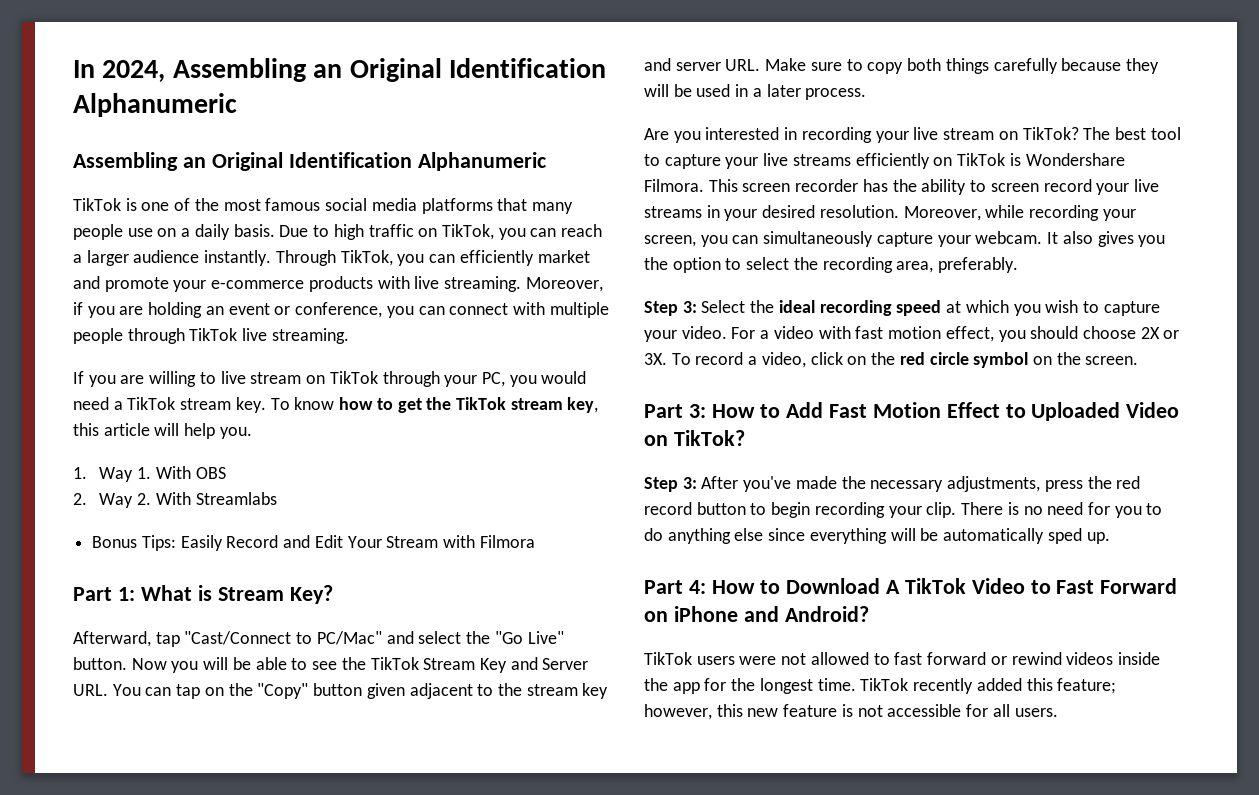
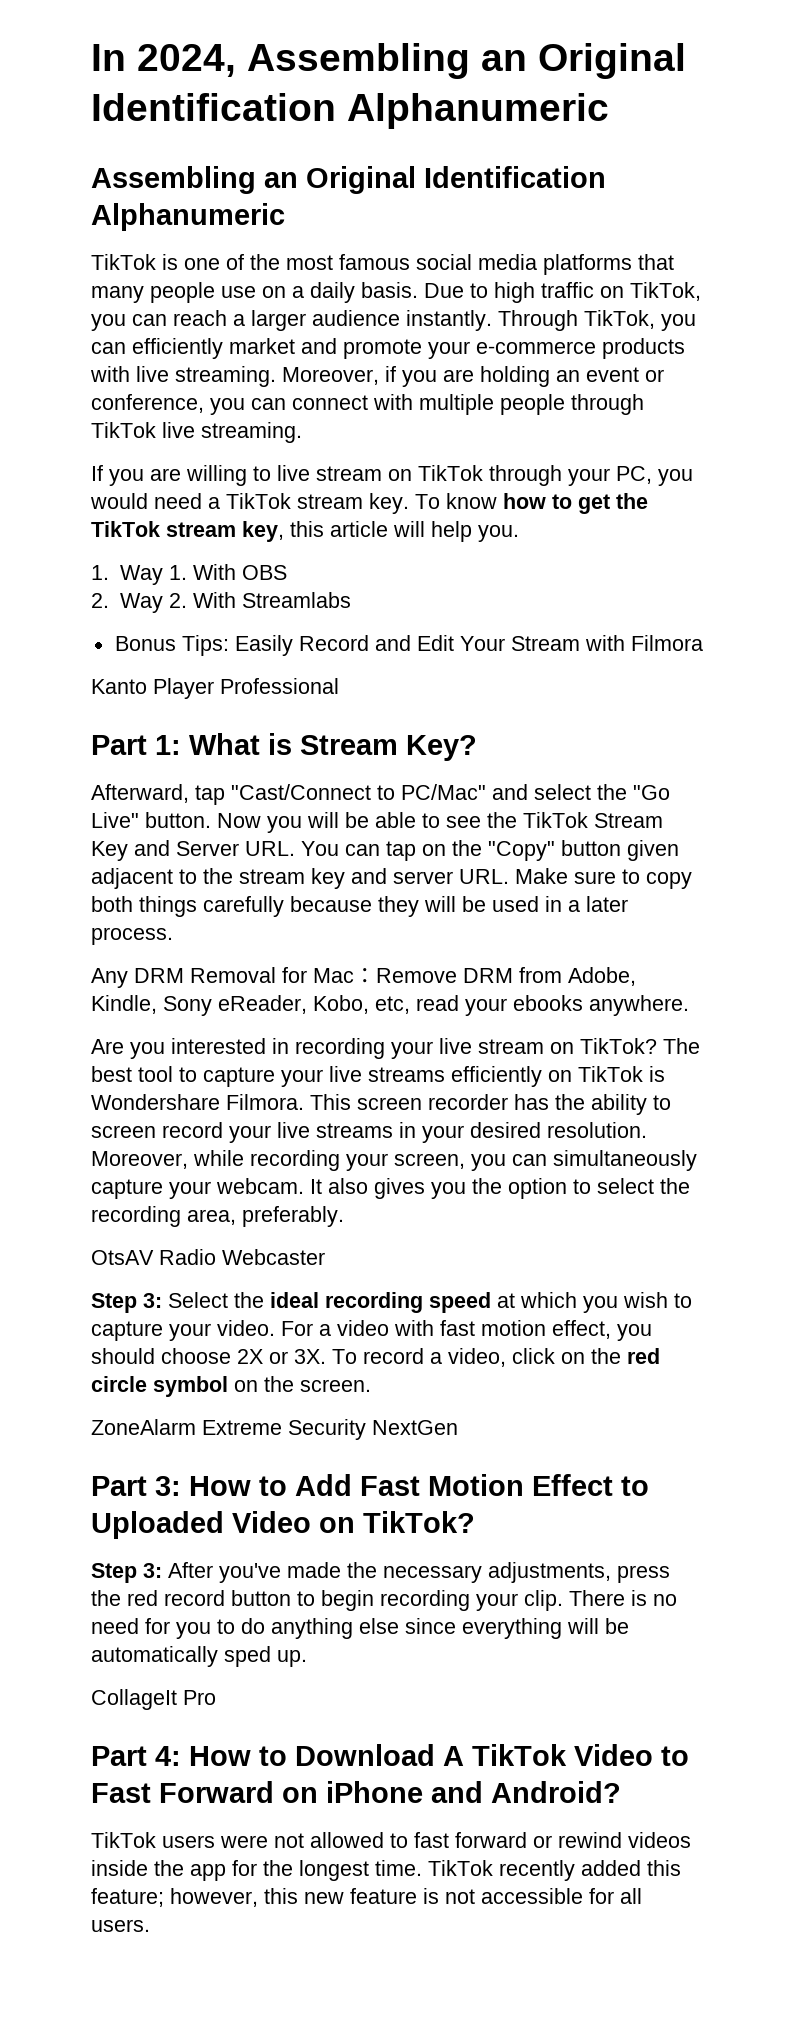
(535, 541) none -> [91,678,339,699] // Kanto Player Professional
(867, 94) none -> [91,967,636,988] [91,995,689,1016] // Any DRM Removal for Mac：Remove DRM from Adobe, Kindle, Sony eReader, Kobo, etc, read your ebooks anywhere.
(1019, 265) none -> [91,1249,325,1265] // OtsAV Radio Webcaster
(1139, 360) none -> [91,1419,458,1440] // ZoneAlarm Extreme Security NextGen
(1110, 538) none -> [91,1689,216,1710] // CollageIt Pro

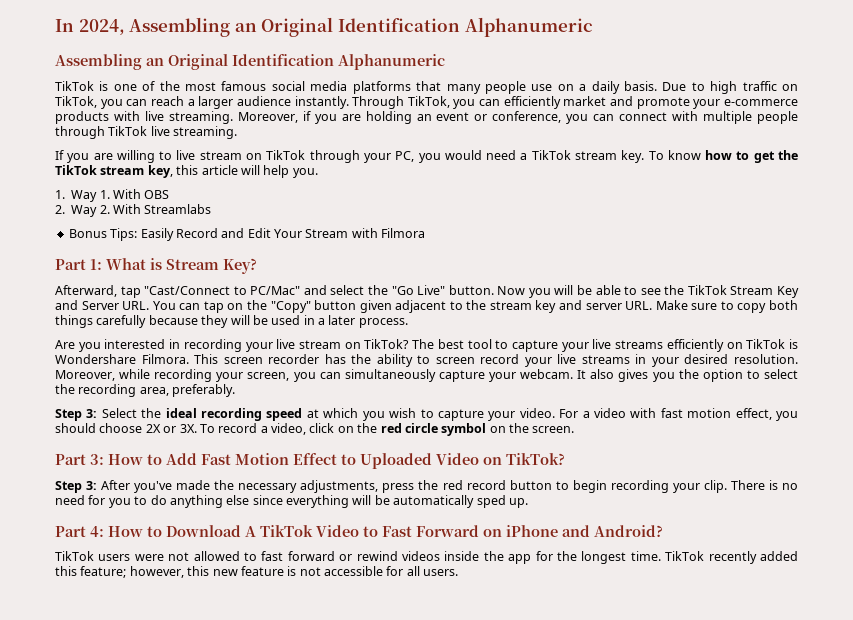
[91,678,339,699] // Kanto Player Professional -> (426, 233) none
[91,967,636,988] [91,995,689,1016] // Any DRM Removal for Mac：Remove DRM from Adobe, Kindle, Sony eReader, Kobo, etc, read your ebooks anywhere. -> (408, 323) none
[91,1249,325,1265] // OtsAV Radio Webcaster -> (236, 390) none
[91,1419,458,1440] // ZoneAlarm Extreme Security NextGen -> (575, 429) none
[91,1689,216,1710] // CollageIt Pro -> (528, 503) none

